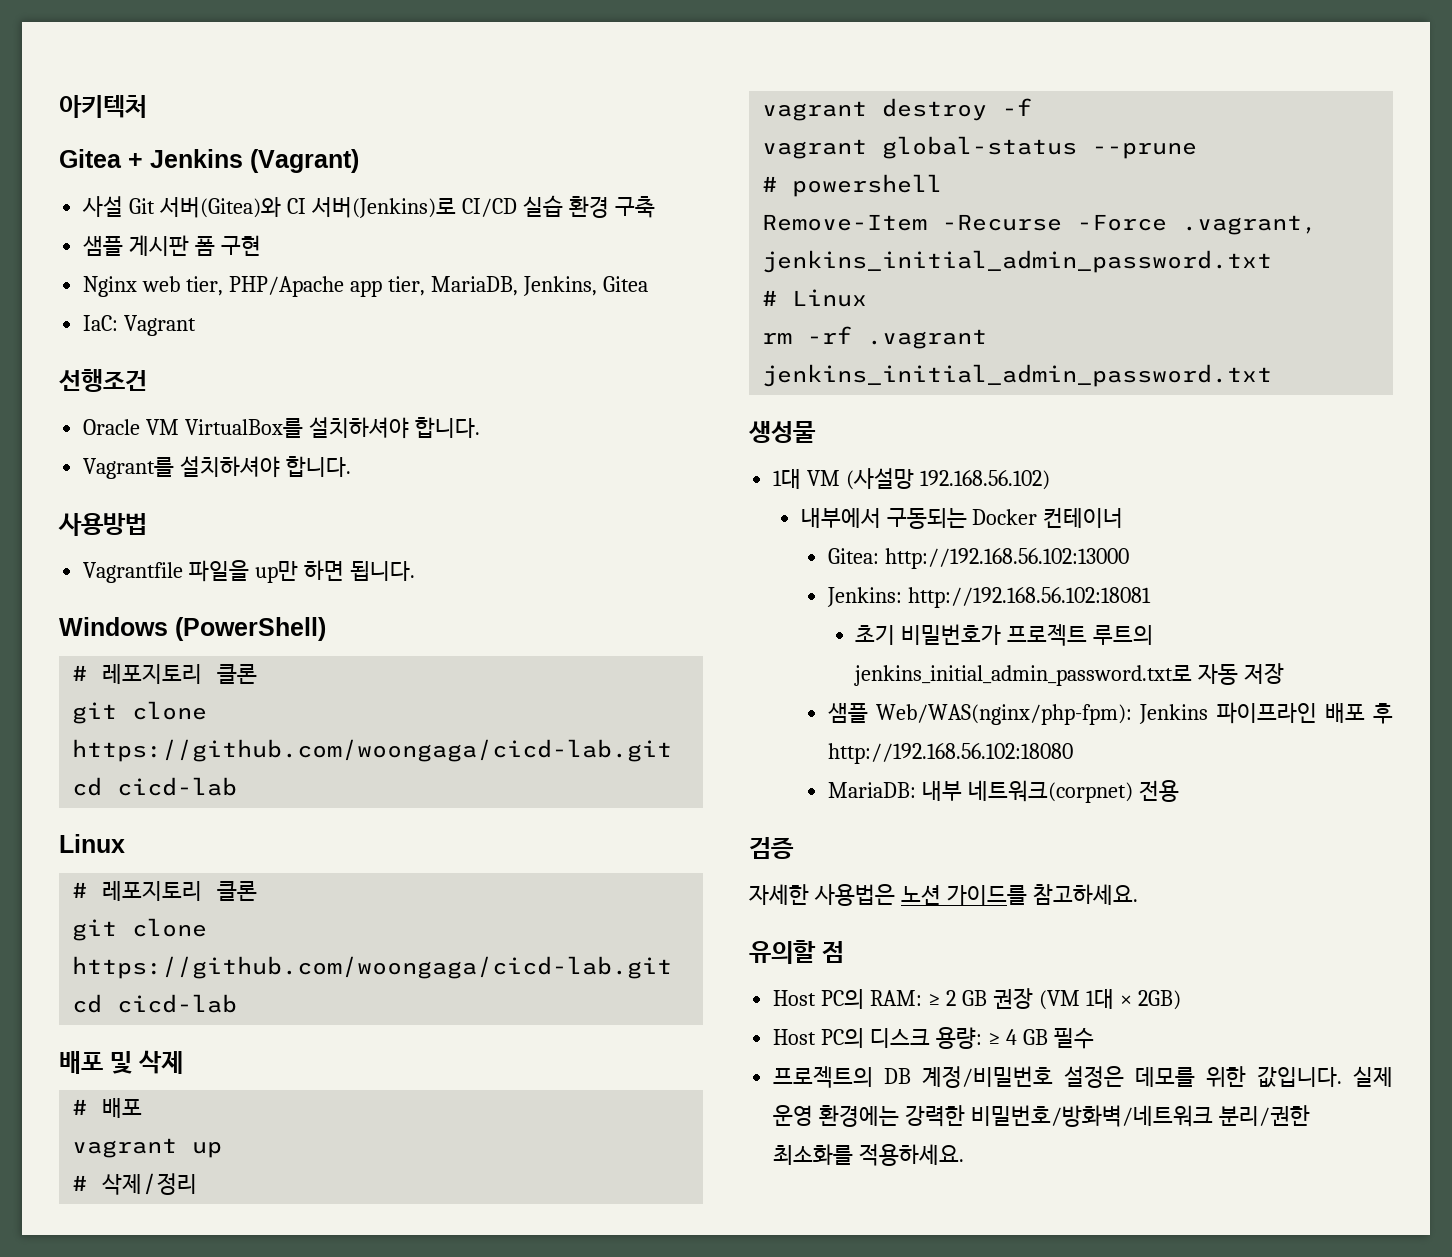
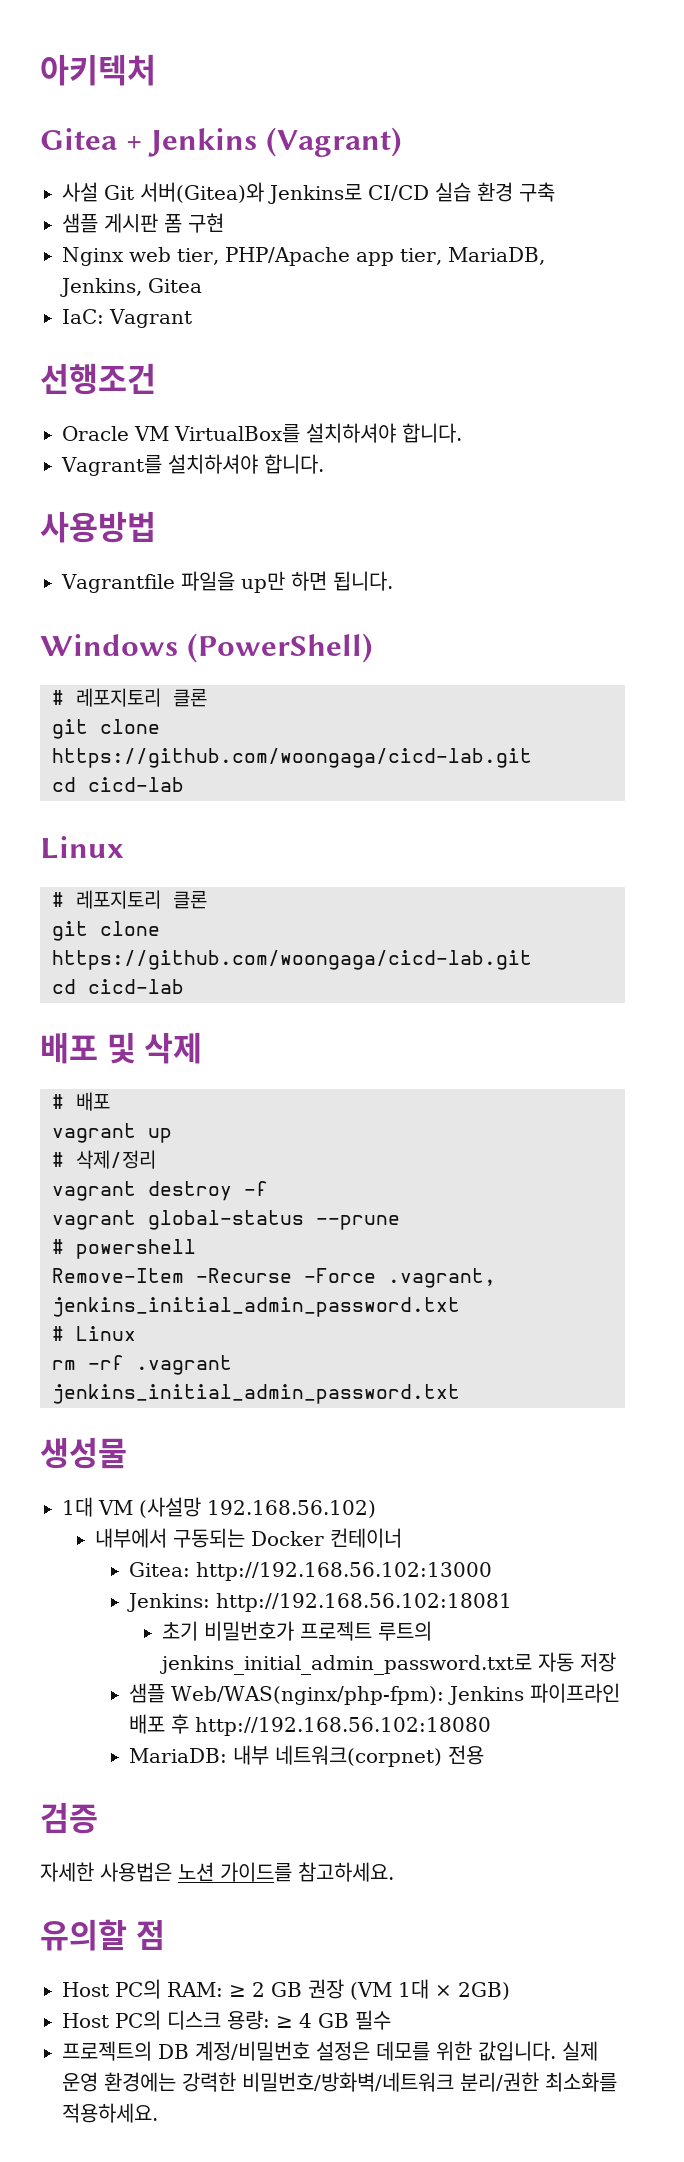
[287,197,456,218] CI 서버(Jenkins)로 -> [268,184,362,204] Jenkins로

